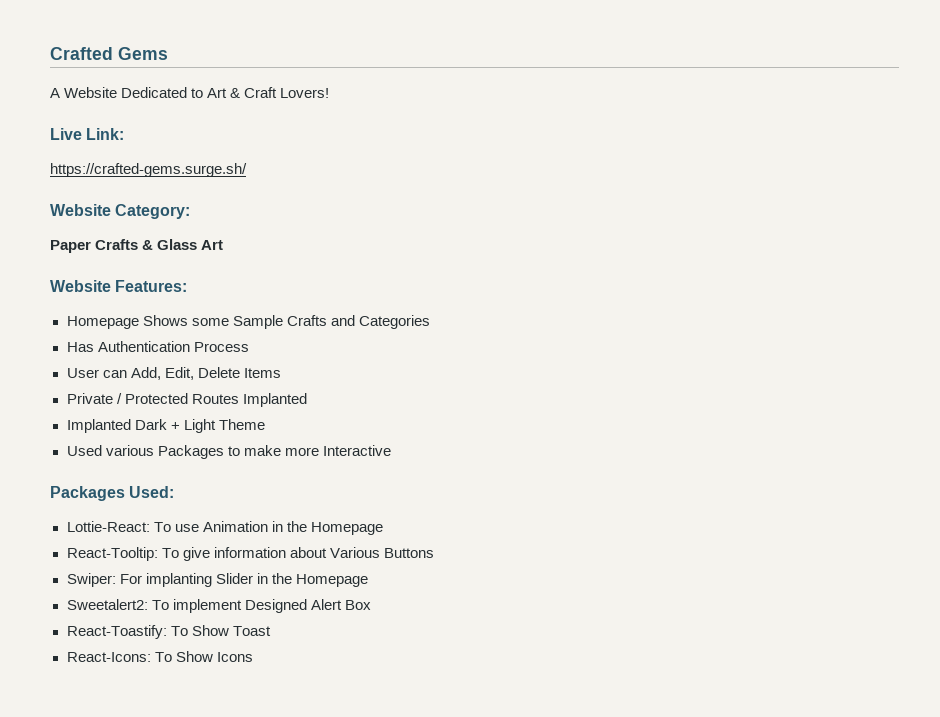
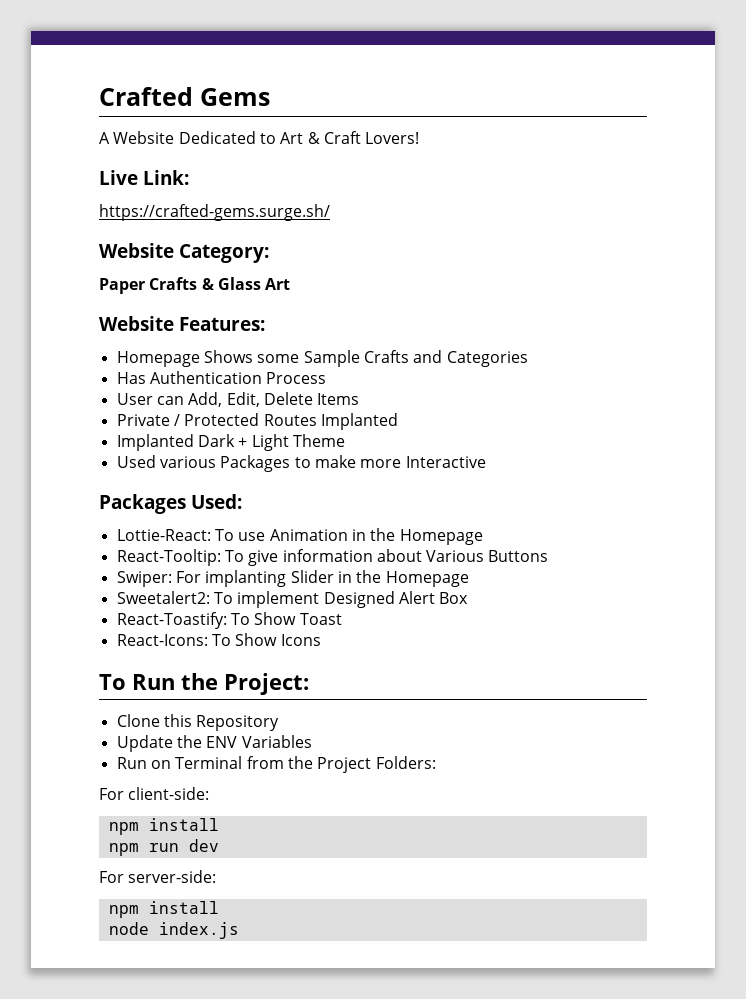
(253, 657) none -> [99,673,309,695] [116,714,280,731] [116,735,312,752] [116,756,436,773] [99,787,210,800] [108,818,219,835] [108,839,219,856] [99,870,217,883] [108,901,219,918] [108,922,239,939] // To Run the Project: // Clone this Repository // Update the ENV Variables // Run on Terminal from the Project Folders: // For client-side: // npm install // npm run dev // For server-side: // npm install // node index.js

